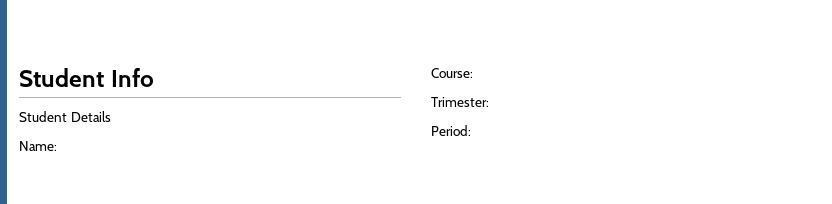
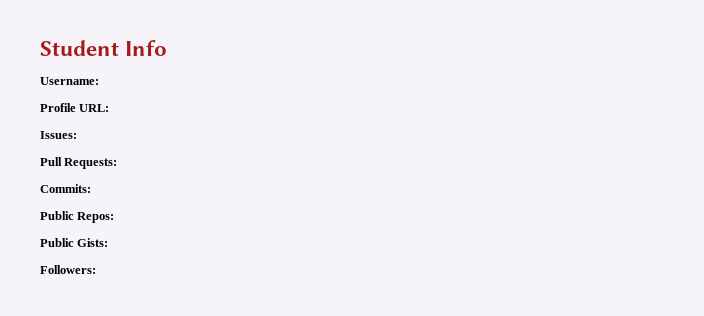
[19,111,111,122] [19,141,57,151] [431,68,473,78] [431,97,489,107] [431,125,471,136] Student Details // Name: // Course: // Trimester: // Period: -> [40,77,99,85] [40,103,110,112] [40,131,77,139] [40,157,118,169] [40,184,91,193] [40,211,115,223] [40,238,109,247] [40,265,96,274] Username: // Profile URL: // Issues: // Pull Requests: // Commits: // Public Repos: // Public Gists: // Followers:

